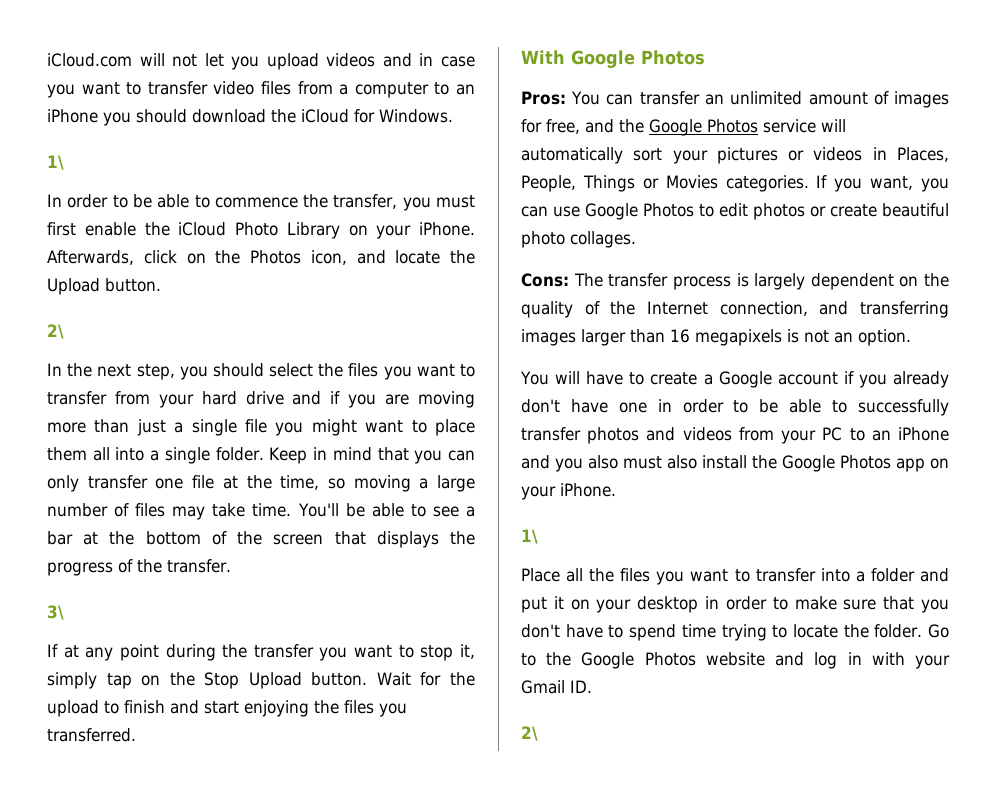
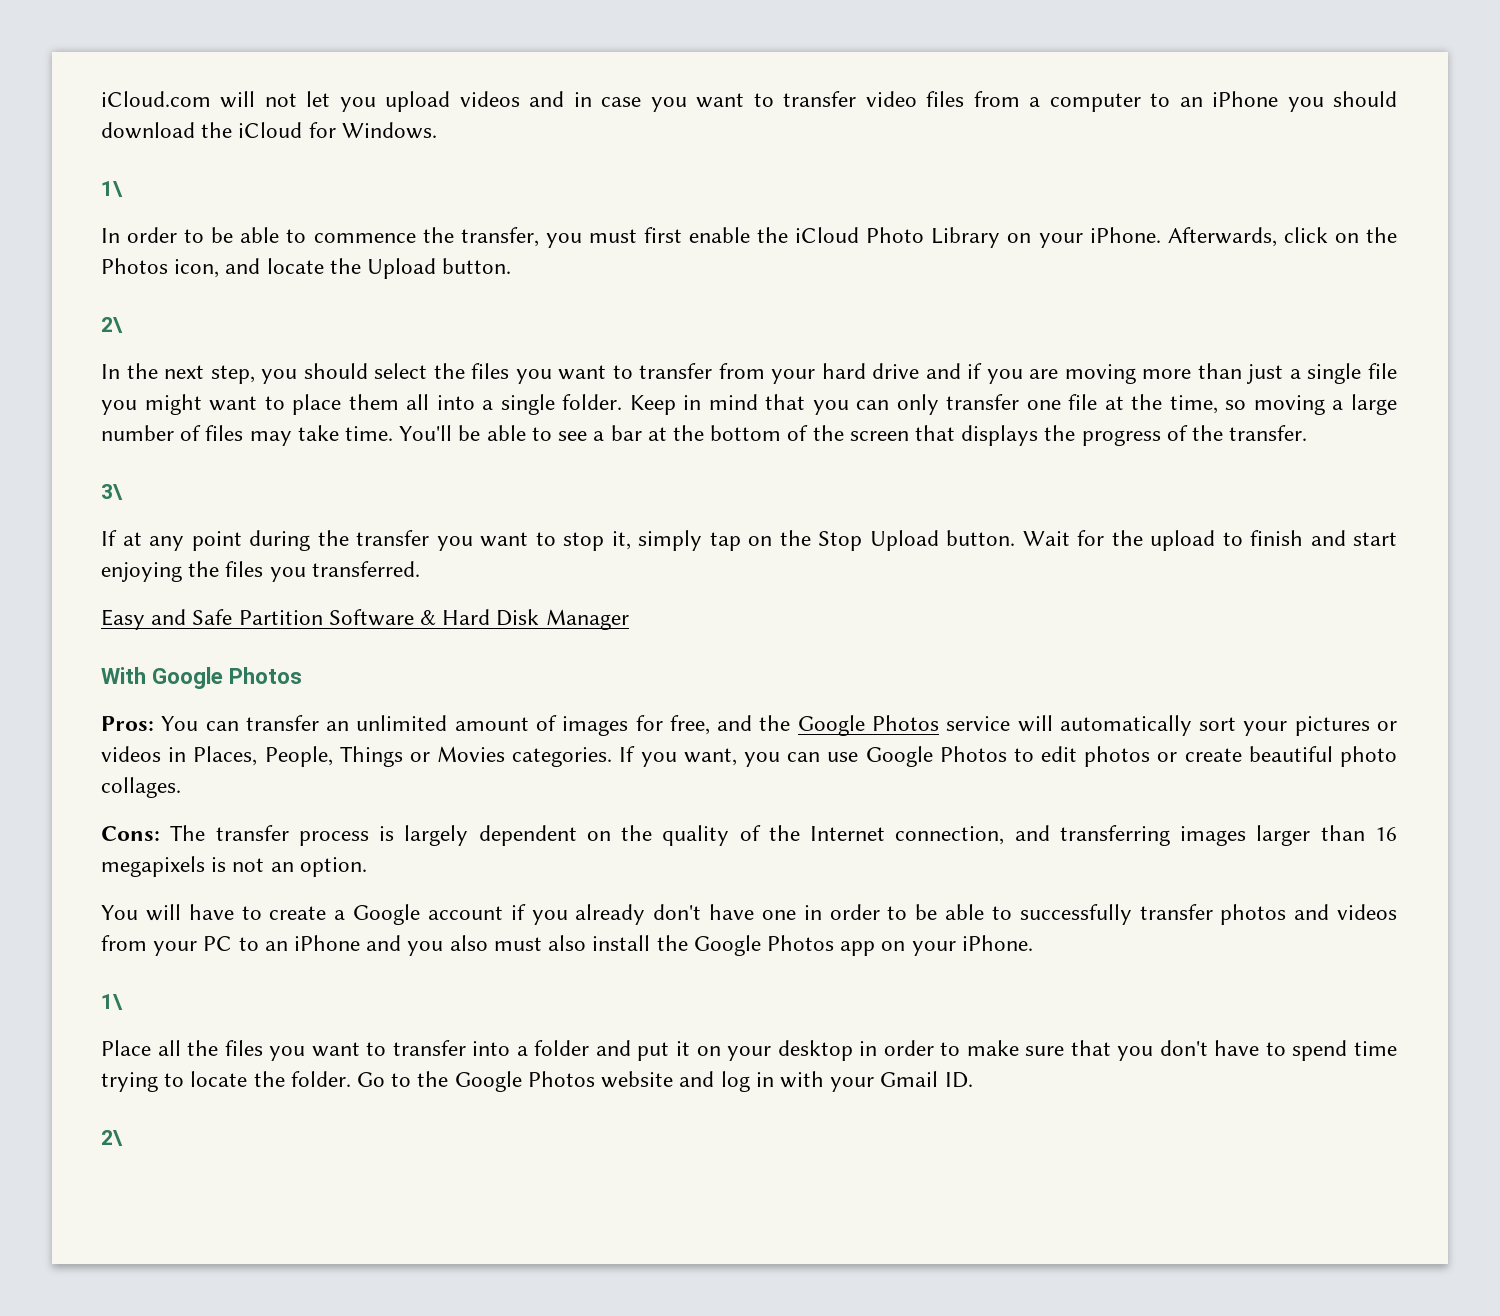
(136, 735) none -> [101,609,629,630] // Easy and Safe Partition Software & Hard Disk Manager

